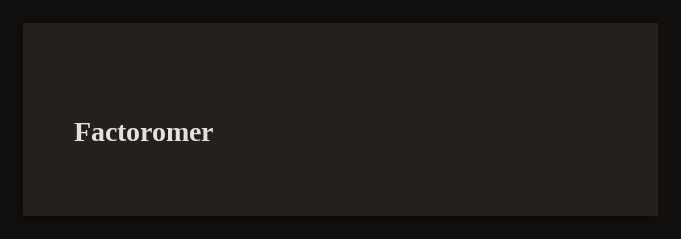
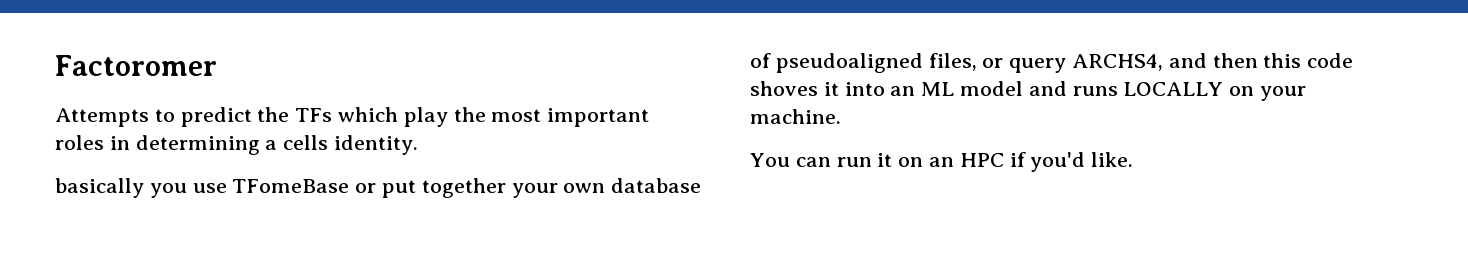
(213, 132) none -> [55,107,650,127] [55,135,419,155] [55,178,702,198] [750,53,1354,73] [750,81,1307,101] [750,109,841,124] [750,152,1134,172] // Attempts to predict the TFs which play the most important roles in determining a cells identity. // basically you use TFomeBase or put together your own database of pseudoaligned files, or query ARCHS4, and then this code shoves it into an ML model and runs LOCALLY on your machine. // You can run it on an HPC if you'd like.

